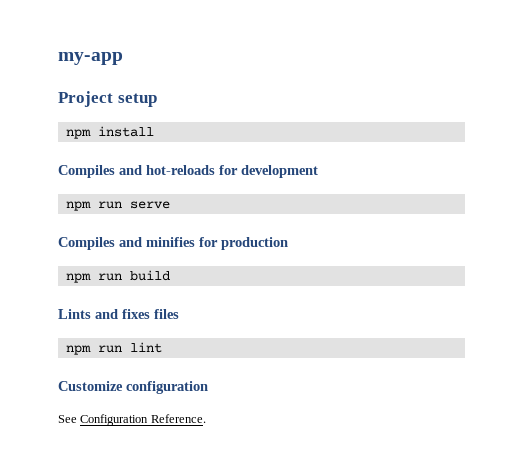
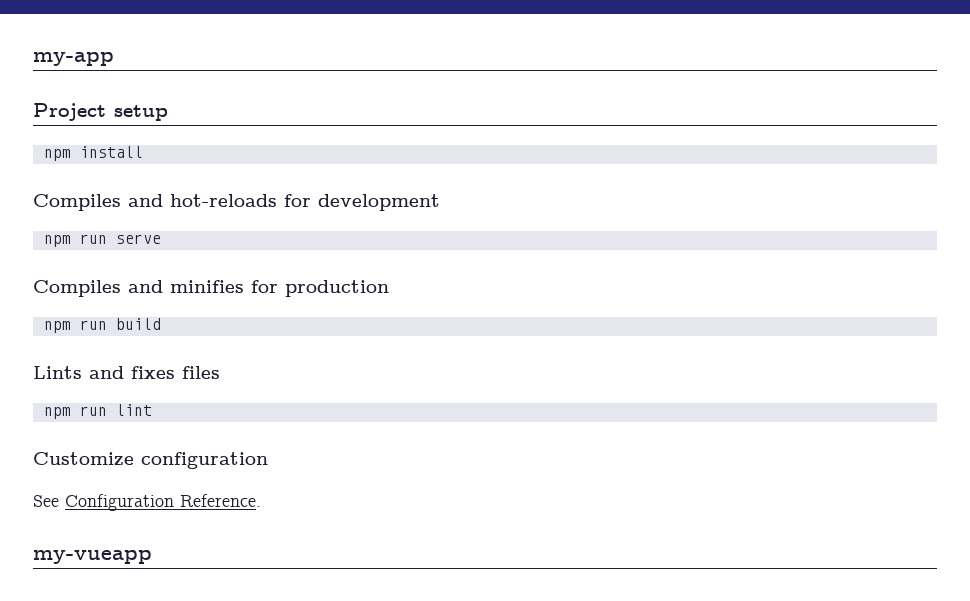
(206, 418) none -> [33,550,152,564] // my-vueapp

